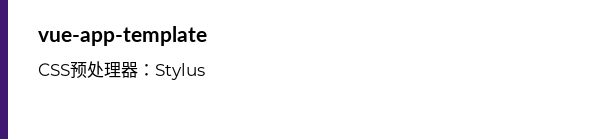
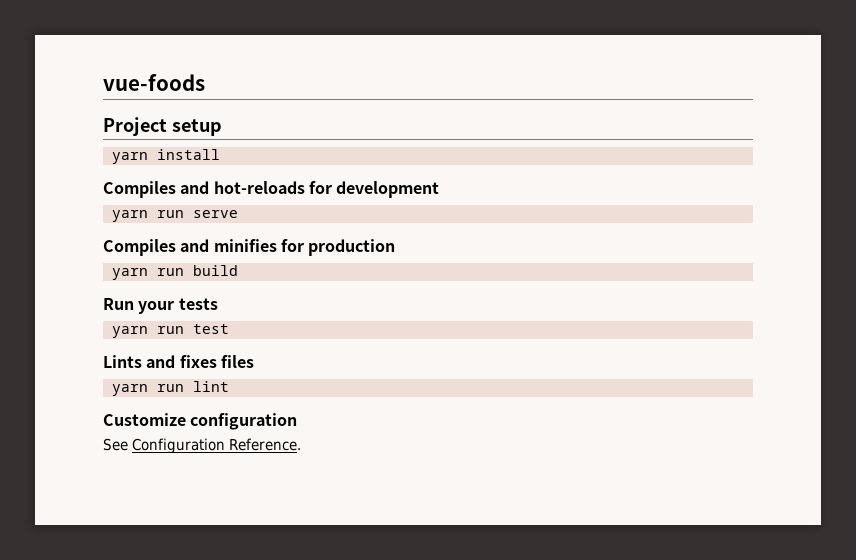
[38,26,207,46] [38,61,205,80] vue-app-template // CSS预处理器：Stylus -> [103,74,205,91] [103,117,222,136] [111,149,220,164] [103,181,440,198] [111,210,238,222] [103,239,396,256] [111,265,238,280] [103,298,218,314] [111,324,229,338] [103,355,254,368] [111,381,229,396] [103,413,298,430] [103,438,301,454] vue-foods // Project setup // yarn install // Compiles and hot-reloads for development // yarn run serve // Compiles and minifies for production // yarn run build // Run your tests // yarn run test // Lints and fixes files // yarn run lint // Customize configuration // See Configuration Reference.

